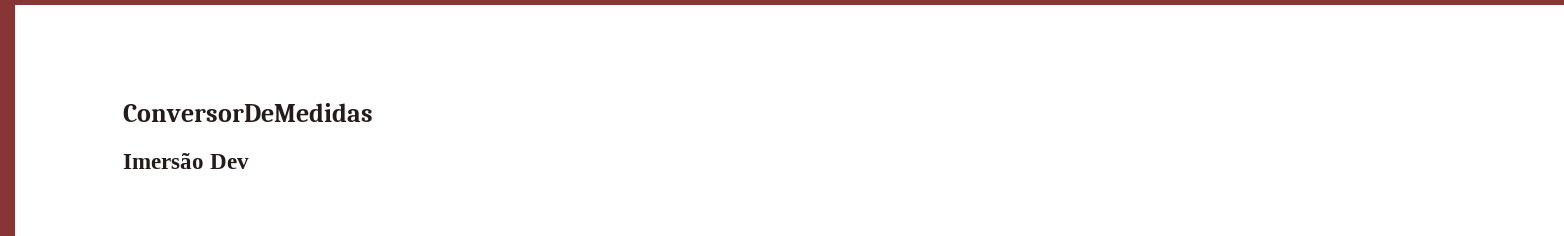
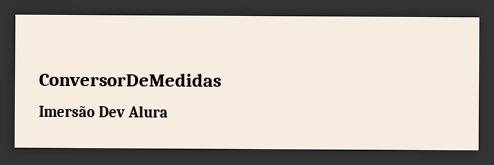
(250, 161) none -> [126,105,168,118] Alura

